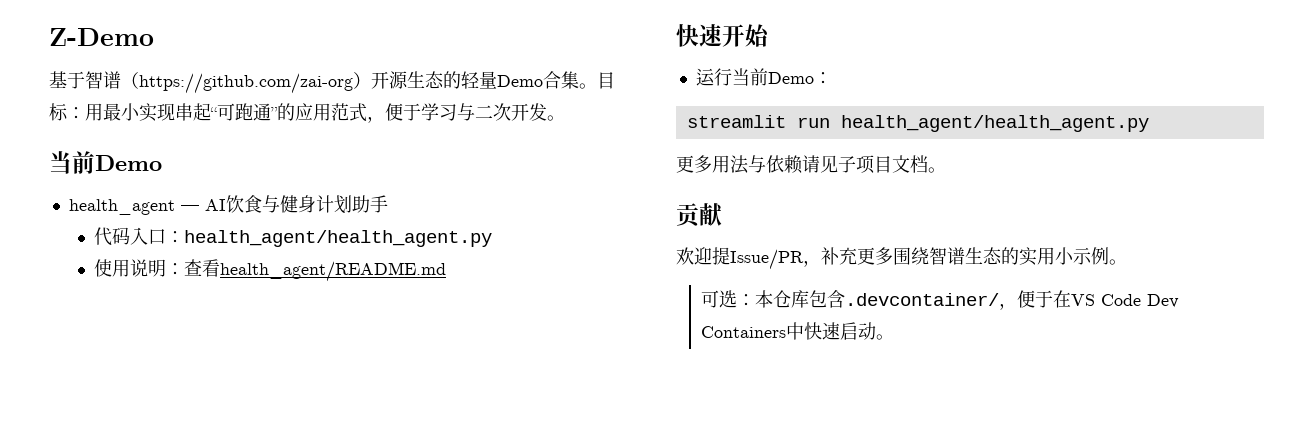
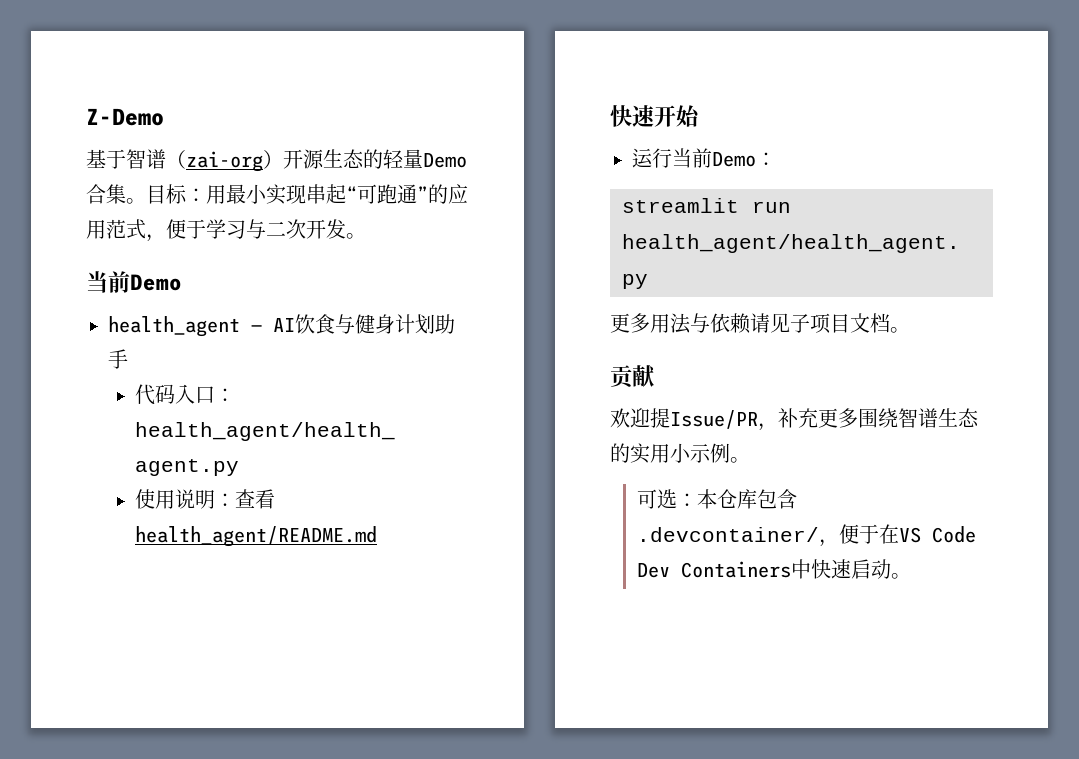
[139,73,353,94] https://github.com/zai-org -> [186,151,263,172] zai-org

